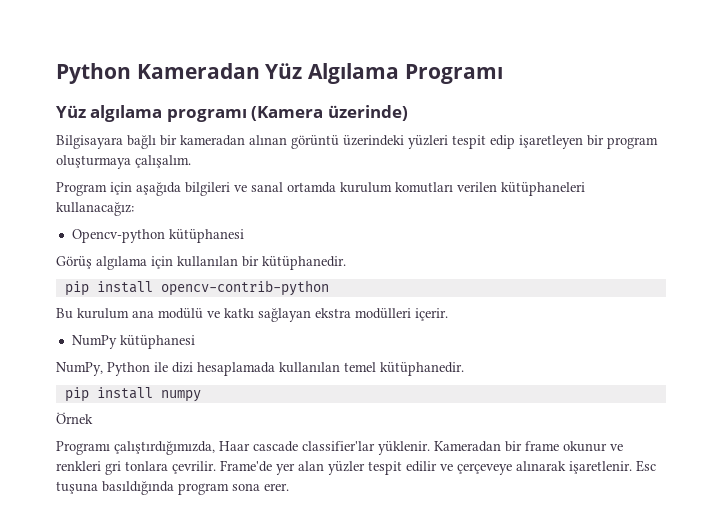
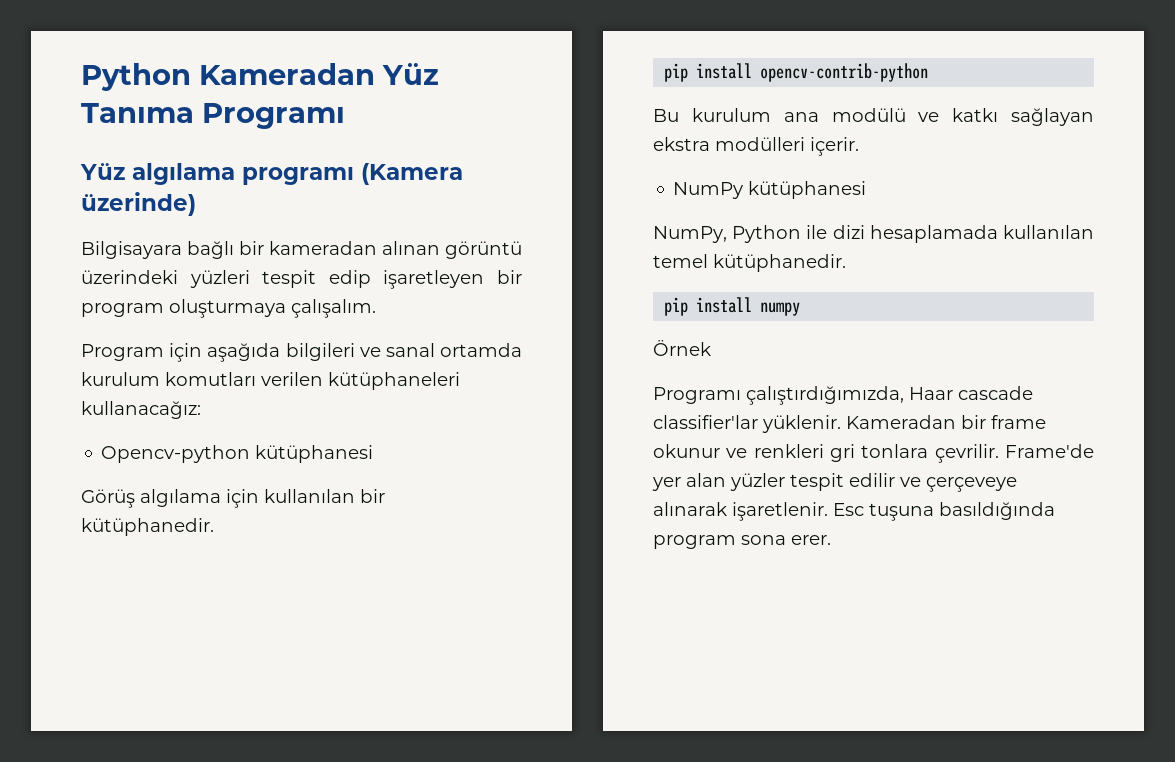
[307,63,399,84] Algılama -> [81,103,194,123] Tanıma

